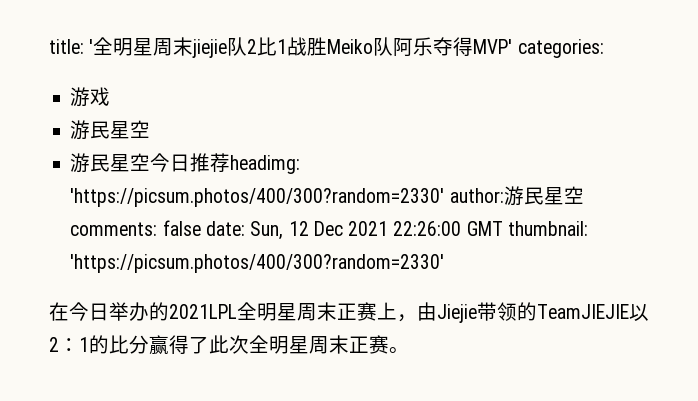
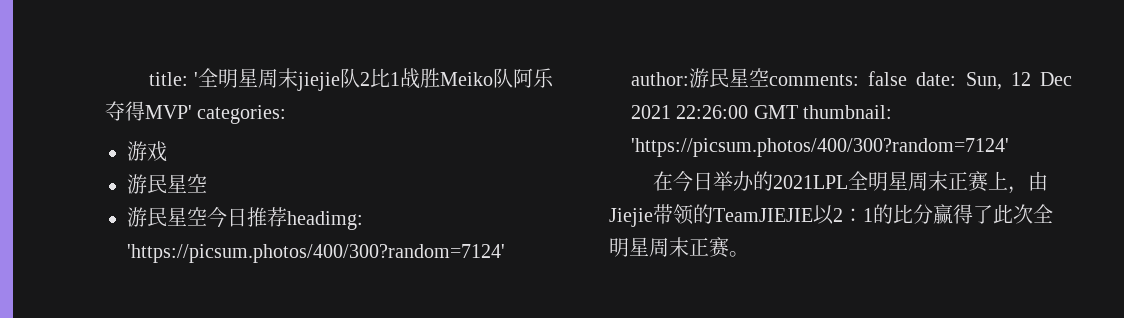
[70,188,445,207] 'https://picsum.photos/400/300?random=2330' -> [127,244,505,263] 'https://picsum.photos/400/300?random=7124'
[70,254,445,273] 'https://picsum.photos/400/300?random=2330' -> [631,138,1009,157] 'https://picsum.photos/400/300?random=7124'

